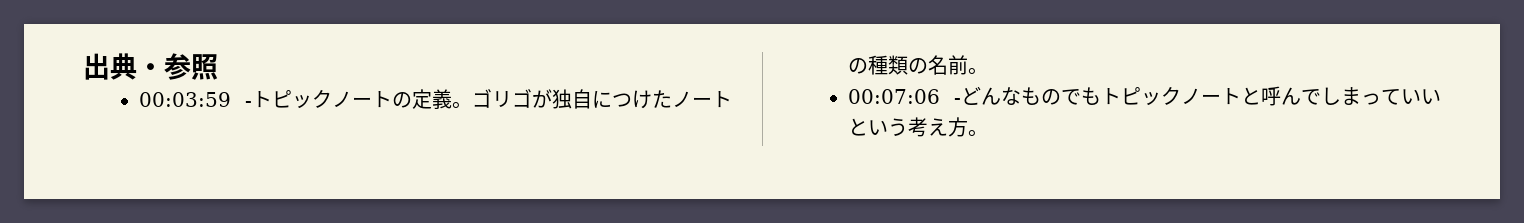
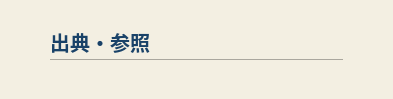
[138,89,732,109] [847,55,988,75] [847,86,1441,106] [847,117,988,137] // 00:03:59 -トピックノートの定義。ゴリゴが独自につけたノートの種類の名前。 // 00:07:06 -どんなものでもトピックノートと呼んでしまっていいという考え方。 -> (150, 43) none

